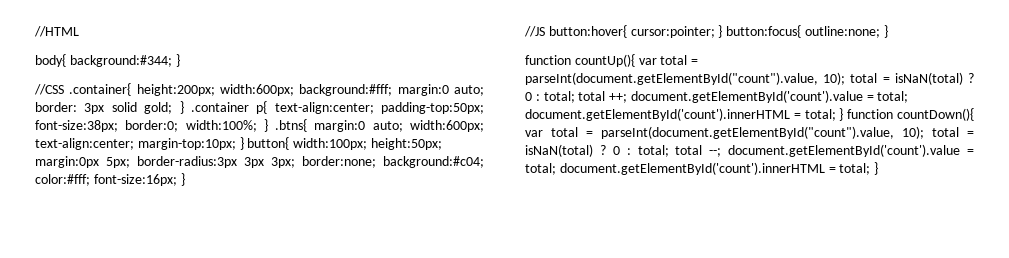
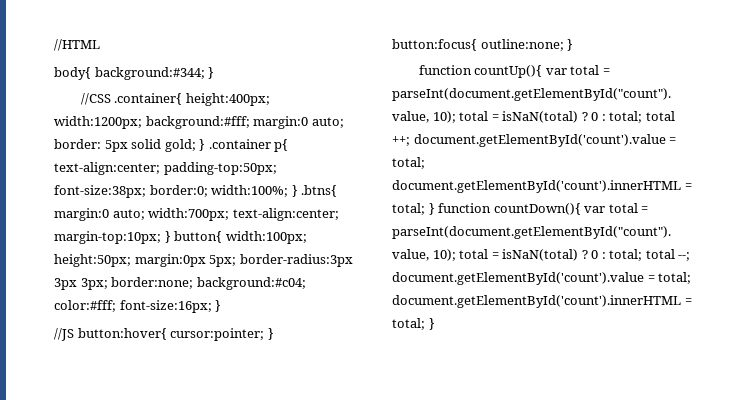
[136,84,294,96] height:200px; width:600px; -> [185,93,270,106] [54,116,142,129] height:400px; width:1200px;
[84,103,105,114] 3px -> [104,140,128,152] 5px
[409,120,484,132] width:600px; -> [148,208,230,221] width:700px;

